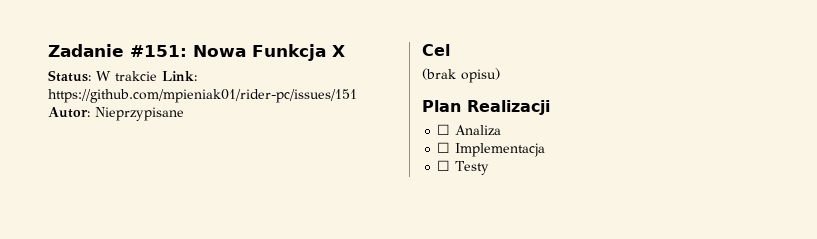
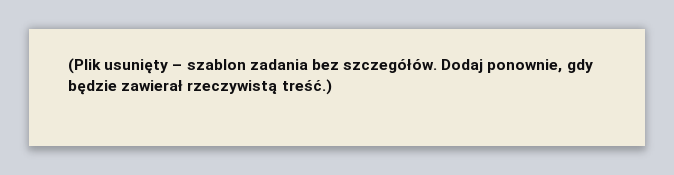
[48,44,345,61] [48,70,197,82] [48,89,357,103] [48,107,184,121] [422,44,450,56] [422,68,500,83] [422,100,550,115] [437,124,502,136] [437,142,546,157] [437,160,490,175] Zadanie #151: Nowa Funkcja X // Status: W trakcie Link: https://github.com/mpieniak01/rider-pc/issues/151 Autor: Nieprzypisane // Cel // (brak opisu) // Plan Realizacji // ☐ Analiza // ☐ Implementacja // ☐ Testy -> [68,58,593,74] [68,79,332,95] (Plik usunięty – szablon zadania bez szczegółów. Dodaj ponownie, gdy będzie zawierał rzeczywistą treść.)

